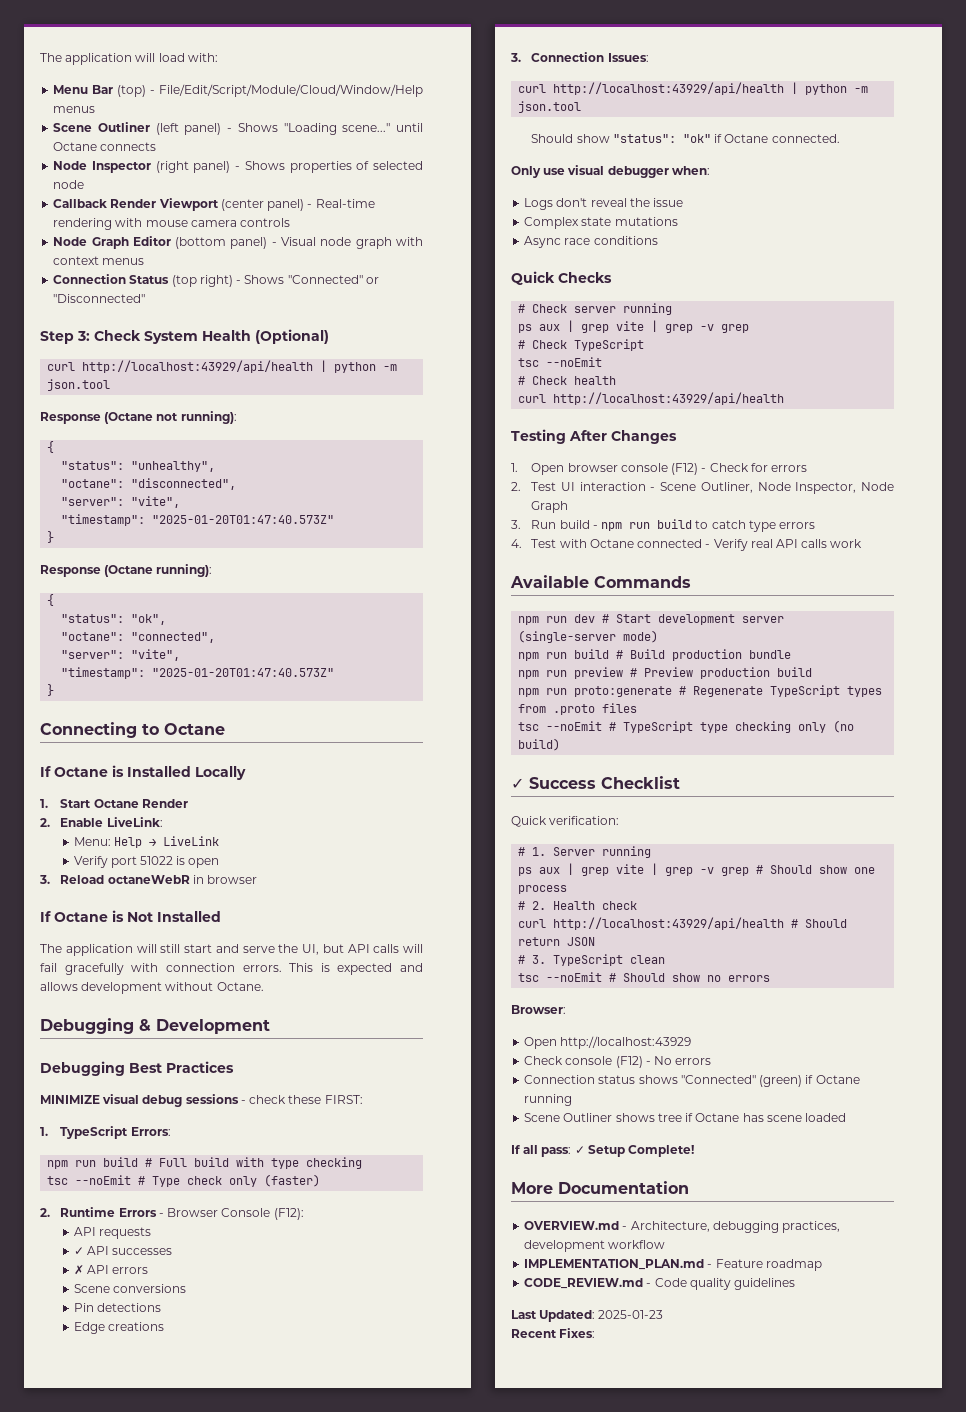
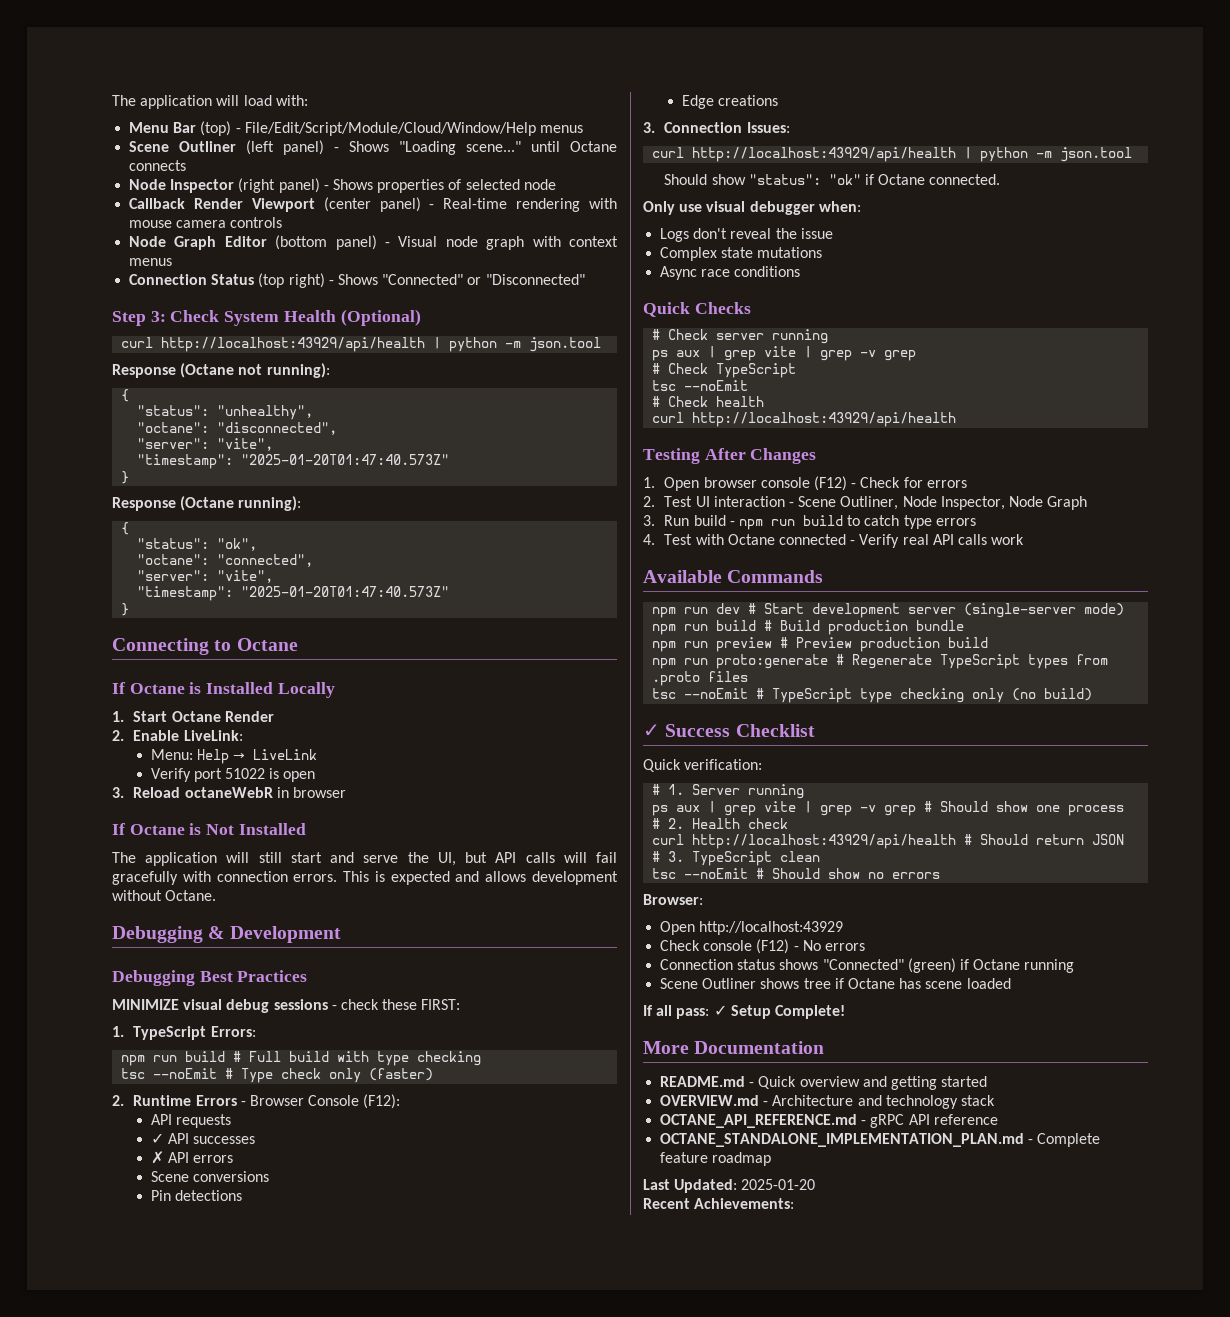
[524,1221,841,1233] [524,1240,666,1252] [524,1259,822,1271] [524,1278,796,1290] OVERVIEW.md - Architecture, debugging practices, development workflow // IMPLEMENTATION_PLAN.md - Feature roadmap // CODE_REVIEW.md - Code quality guidelines -> [660,1076,988,1090] [660,1095,995,1109] [660,1114,998,1128] [660,1133,1101,1147] [660,1152,772,1166] README.md - Quick overview and getting started // OVERVIEW.md - Architecture and technology stack // OCTANE_API_REFERENCE.md - gRPC API reference // OCTANE_STANDALONE_IMPLEMENTATION_PLAN.md - Complete feature roadmap
[598,1310,664,1319] 2025-01-23 -> [741,1179,816,1190] 2025-01-20
[559,1328,596,1338] Fixes: -> [694,1198,795,1209] Achievements:

